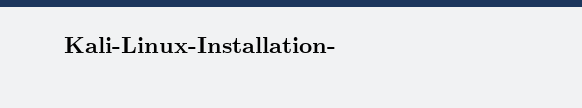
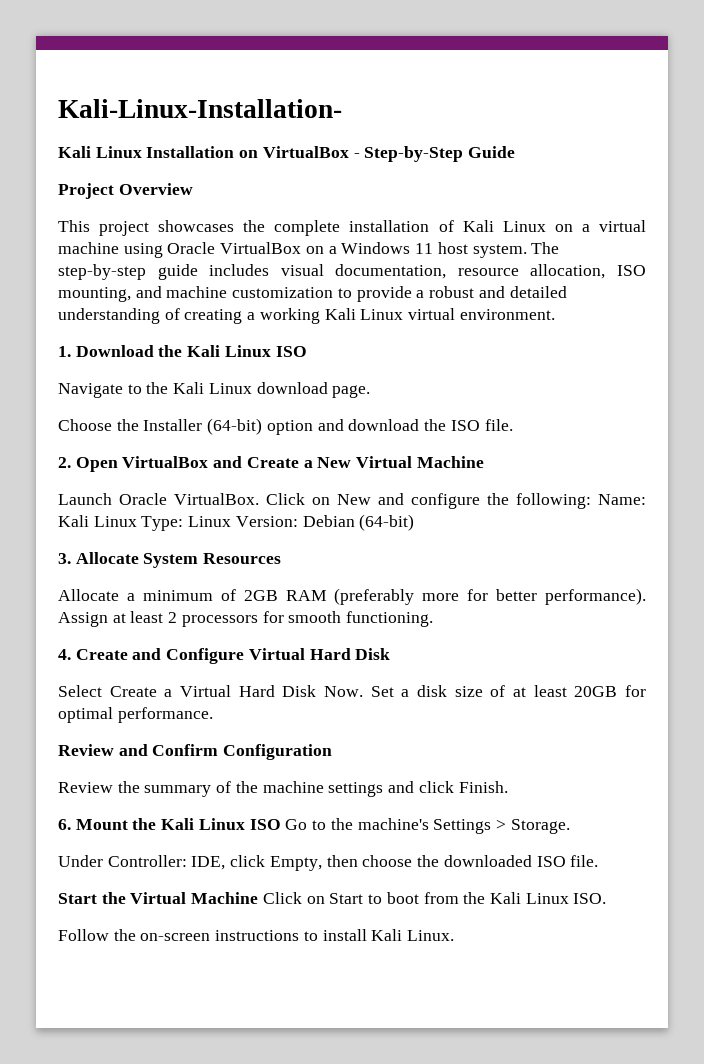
(336, 45) none -> [58,146,516,162] [58,183,193,199] [58,220,646,236] [58,242,560,258] [58,264,646,280] [58,286,567,302] [58,308,555,324] [58,345,307,357] [58,382,371,398] [58,418,513,435] [58,456,484,472] [58,493,646,509] [58,514,415,531] [58,552,282,568] [58,588,646,605] [58,611,434,627] [58,648,391,664] [58,685,647,697] [58,707,213,723] [58,744,333,760] [58,781,508,797] [58,818,570,834] [58,855,599,871] [58,892,607,904] [58,929,455,941] // Kali Linux Installation on VirtualBox - Step-by-Step Guide // Project Overview // This project showcases the complete installation of Kali Linux on a virtual machine using Oracle VirtualBox on a Windows 11 host system. The step-by-step guide includes visual documentation, resource allocation, ISO mounting, and machine customization to provide a robust and detailed understanding of creating a working Kali Linux virtual environment. // 1. Download the Kali Linux ISO // Navigate to the Kali Linux download page. // Choose the Installer (64-bit) option and download the ISO file. // 2. Open VirtualBox and Create a New Virtual Machine // Launch Oracle VirtualBox. Click on New and configure the following: Name: Kali Linux Type: Linux Version: Debian (64-bit) // 3. Allocate System Resources // Allocate a minimum of 2GB RAM (preferably more for better performance). Assign at least 2 processors for smooth functioning. // 4. Create and Configure Virtual Hard Disk // Select Create a Virtual Hard Disk Now. Set a disk size of at least 20GB for optimal performance. // Review and Confirm Configuration // Review the summary of the machine settings and click Finish. // 6. Mount the Kali Linux ISO Go to the machine's Settings > Storage. // Under Controller: IDE, click Empty, then choose the downloaded ISO file. // Start the Virtual Machine Click on Start to boot from the Kali Linux ISO. // Follow the on-screen instructions to install Kali Linux.

